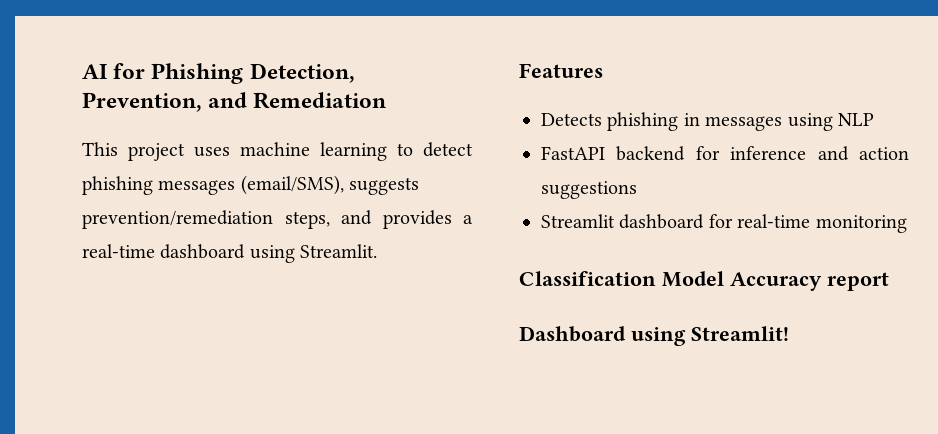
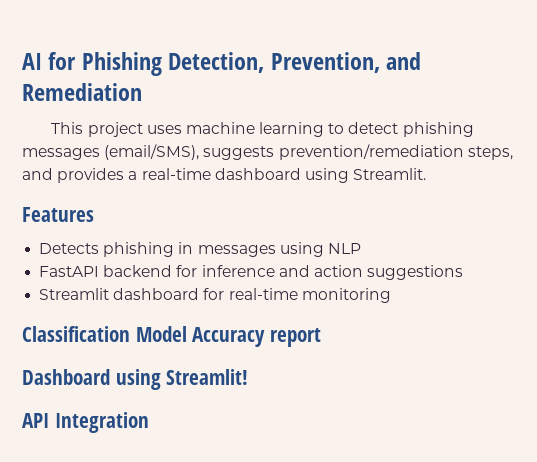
(789, 333) none -> [22,412,149,433] // API Integration

